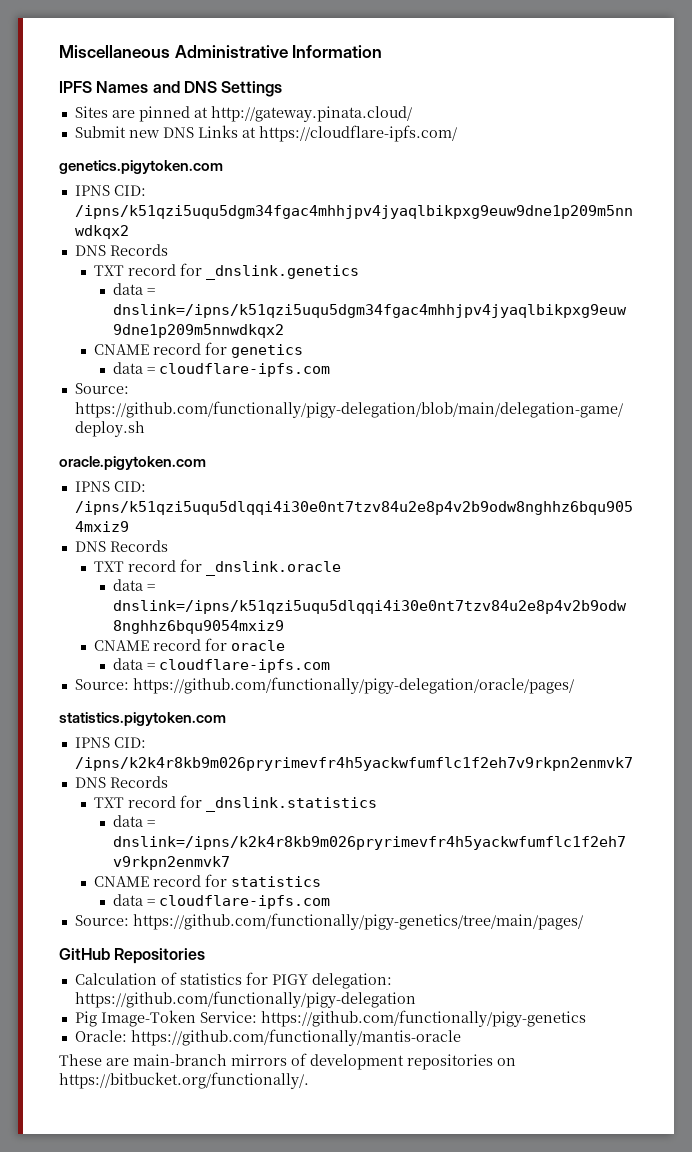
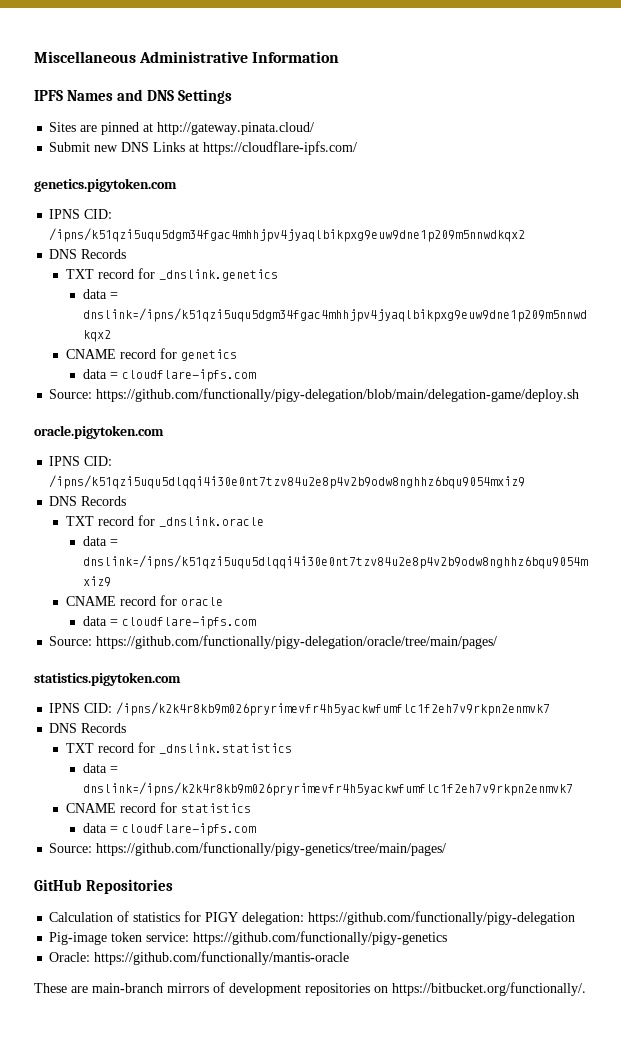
[132,677,574,694] https://github.com/functionally/pigy-delegation/oracle/pages/ -> [96,635,498,649] https://github.com/functionally/pigy-delegation/oracle/tree/main/pages/
[74,1010,257,1027] Pig Image-Token Service: -> [49,932,190,945] Pig-image token service:

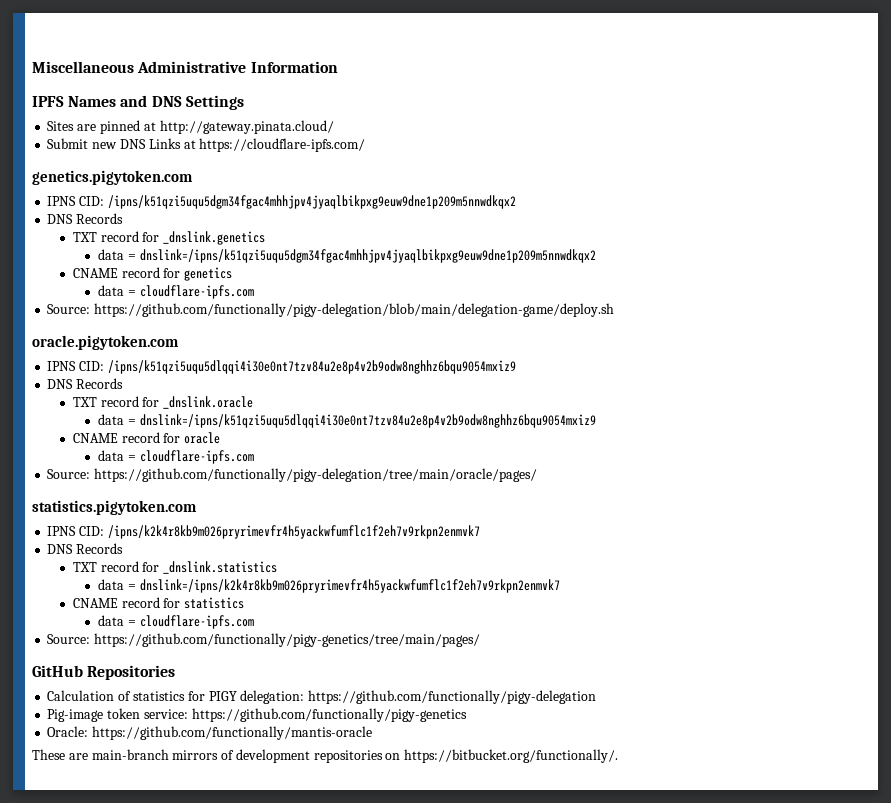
[96,635,498,649] https://github.com/functionally/pigy-delegation/oracle/tree/main/pages/ -> [94,468,538,482] https://github.com/functionally/pigy-delegation/tree/main/oracle/pages/

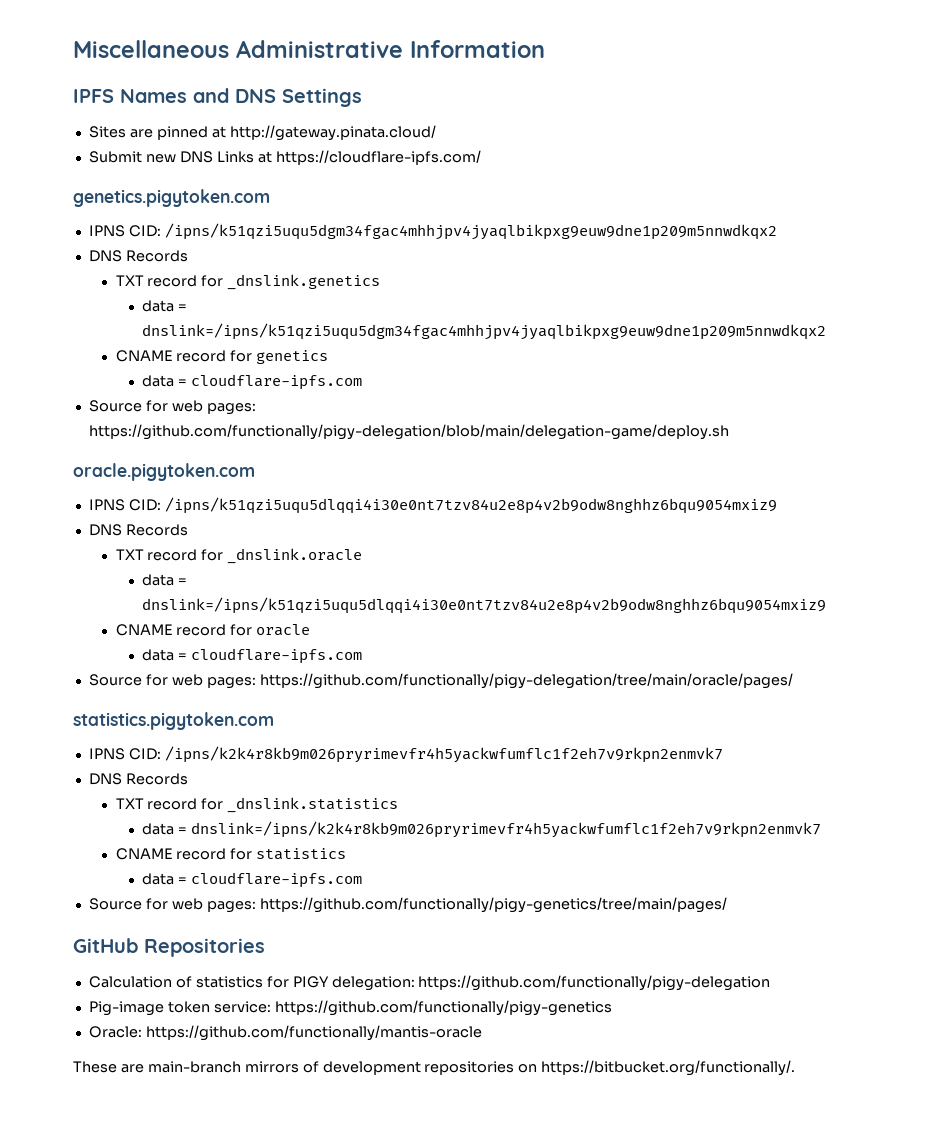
[47,304,91,314] Source: -> [88,400,256,415] Source for web pages:
[47,469,91,479] Source: -> [88,674,256,689] Source for web pages:
[47,634,91,644] Source: -> [88,898,256,913] Source for web pages:

